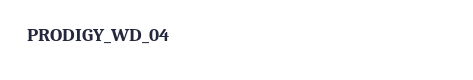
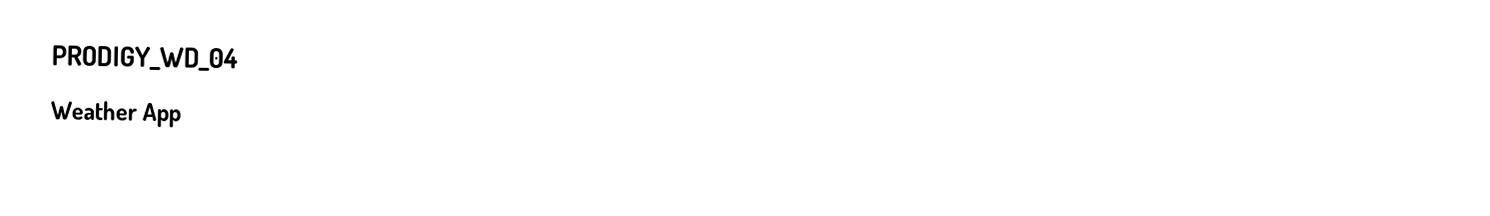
(170, 36) none -> [50,100,182,128] // Weather App

